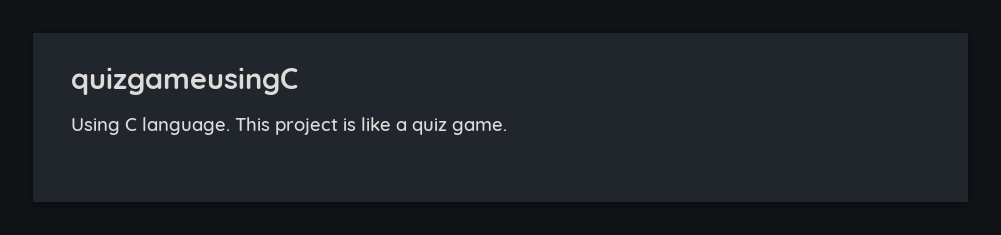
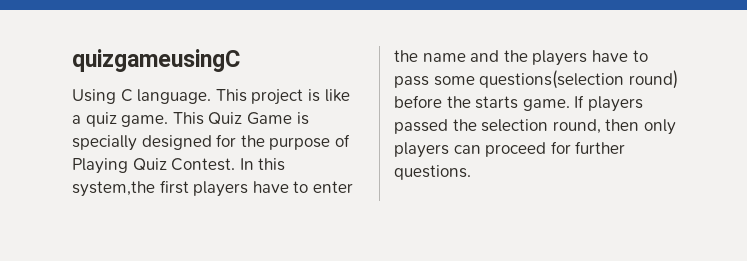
(507, 128) none -> [172,112,309,125] [72,134,350,151] [72,158,286,174] [72,180,353,197] [394,50,648,66] [394,70,678,89] [394,95,643,112] [394,119,676,135] [394,141,626,158] [394,165,471,180] This Quiz Game is specially designed for the purpose of Playing Quiz Contest. In this system,the first players have to enter the name and the players have to pass some questions(selection round) before the starts game. If players passed the selection round, then only players can proceed for further questions.

